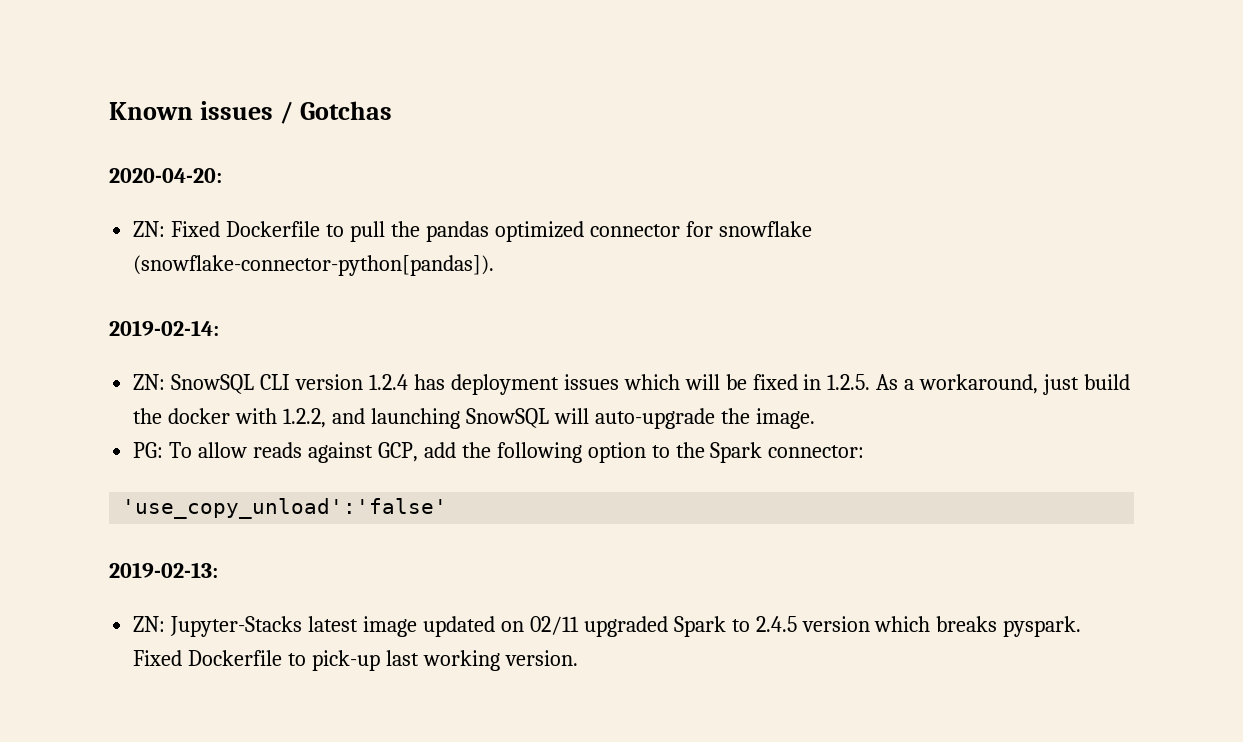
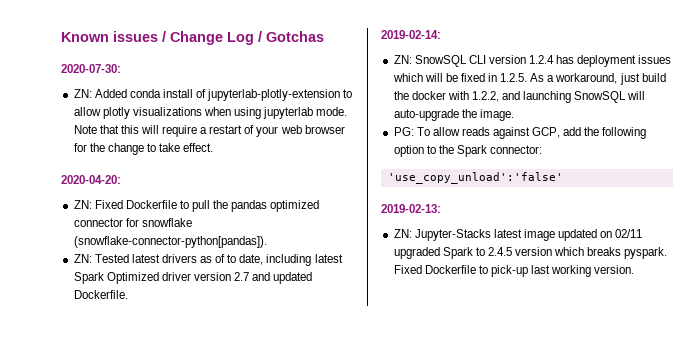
[299,101,392,120] Gotchas -> [170,31,324,45] [61,64,121,73] [73,89,353,101] [73,107,348,119] [73,125,345,137] [73,143,214,155] Change Log / Gotchas // 2020-07-30: // ZN: Added conda install of jupyterlab-plotly-extension to allow plotly visualizations when using jupyterlab mode. Note that this will require a restart of your web browser for the change to take effect.
(495, 265) none -> [73,254,343,266] [73,272,313,284] [73,290,128,299] // ZN: Tested latest drivers as of to date, including latest Spark Optimized driver version 2.7 and updated Dockerfile.

